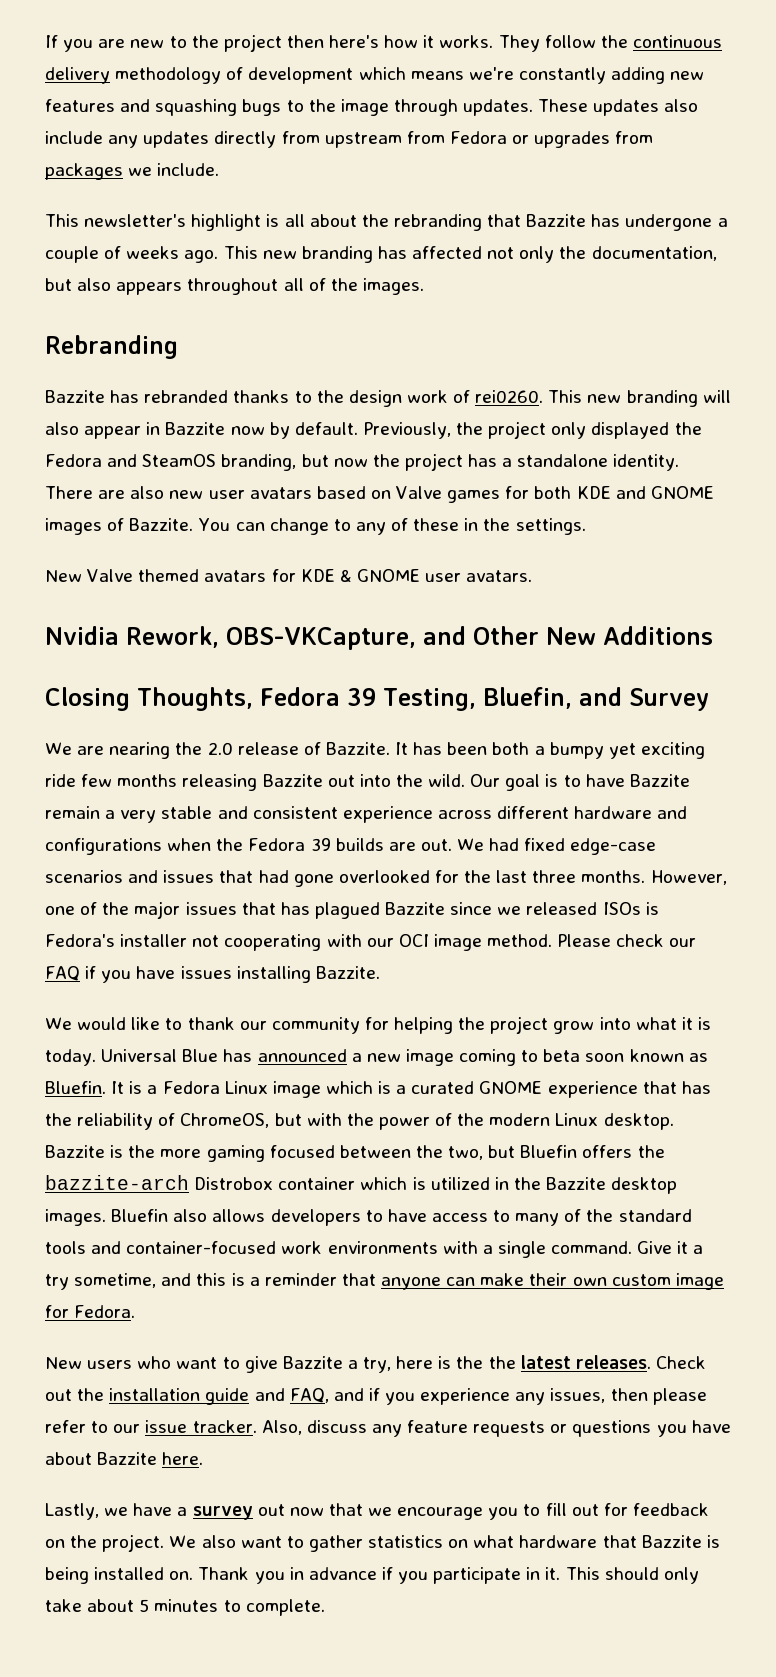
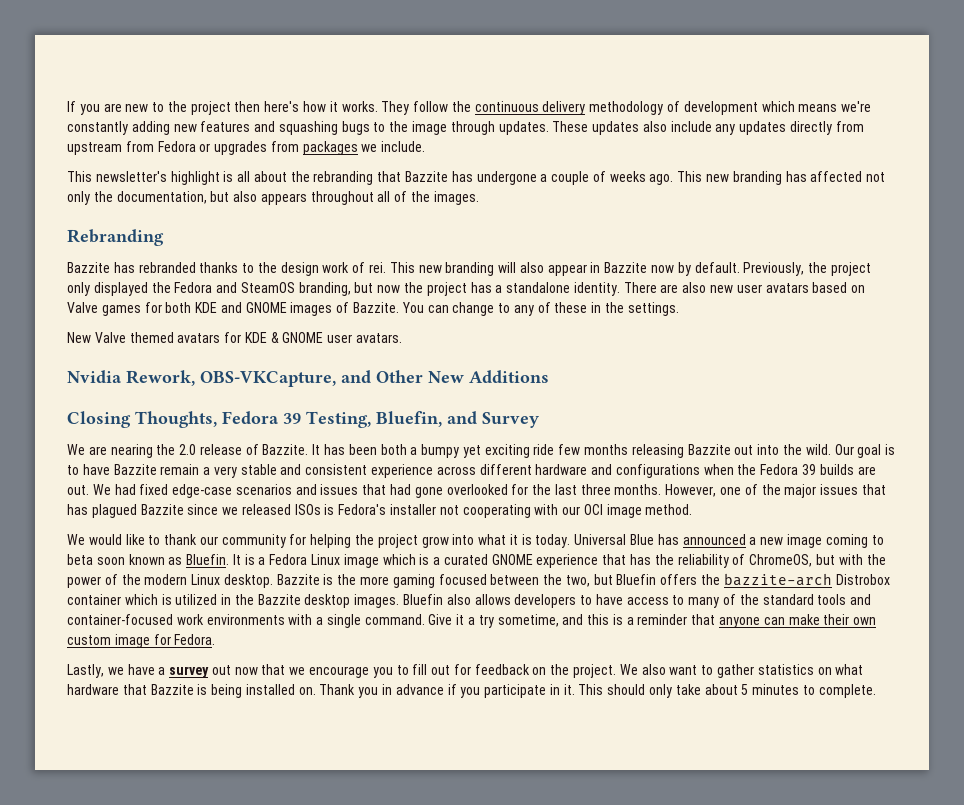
[475,390,544,403] rei0260. -> [369,262,387,273] rei.
[557,934,697,947] [45,966,380,983] Please check our FAQ if you have issues installing Bazzite. -> (693, 509) none
[45,1355,706,1373] [45,1388,707,1405] [45,1420,731,1437] [45,1452,204,1465] // New users who want to give Bazzite a try, here is the the latest releases. Check out the installation guide and FAQ, and if you experience any issues, then please refer to our issue tracker. Also, discuss any feature requests or questions you have about Bazzite here. -> (216, 639) none

